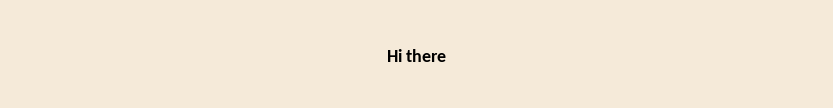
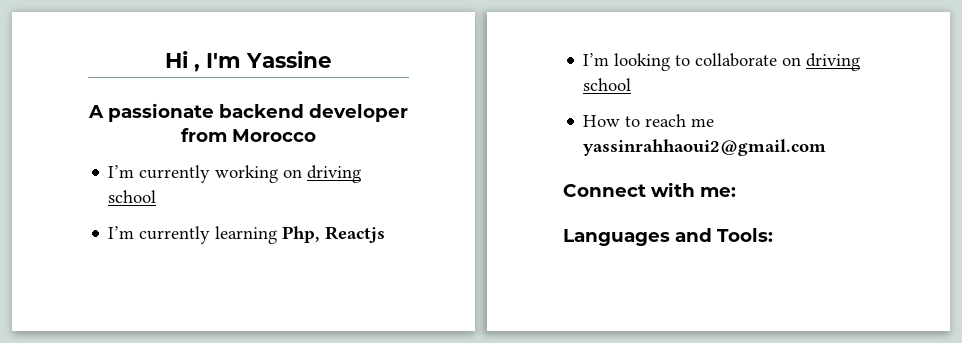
[406,49,447,62] there -> [194,51,332,72] [88,103,408,122] [181,128,316,142] [108,165,362,183] [108,190,157,203] [108,226,386,244] [583,53,861,71] [583,78,632,91] [583,114,715,127] [583,139,827,156] [563,182,736,197] [563,228,773,246] , I'm Yassine // A passionate backend developer from Morocco // I’m currently working on driving school // I’m currently learning Php, Reactjs // I’m looking to collaborate on driving school // How to reach me yassinrahhaoui2@gmail.com // Connect with me: // Languages and Tools:

